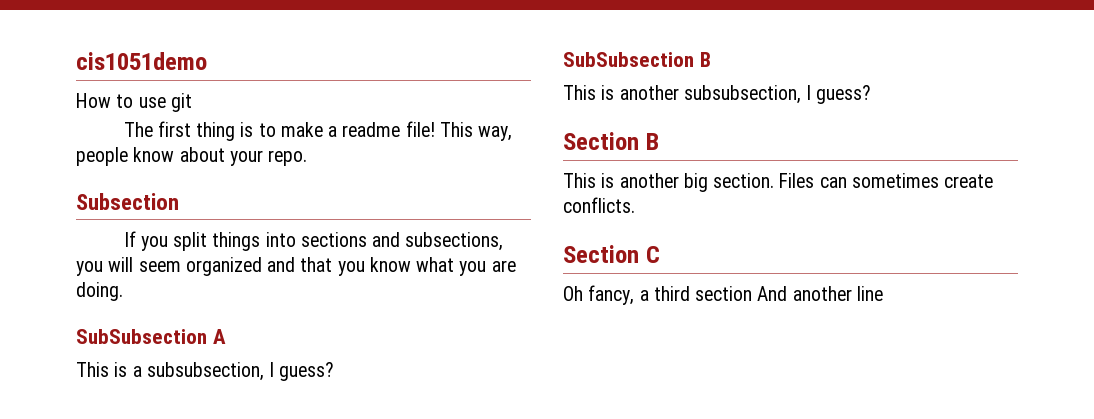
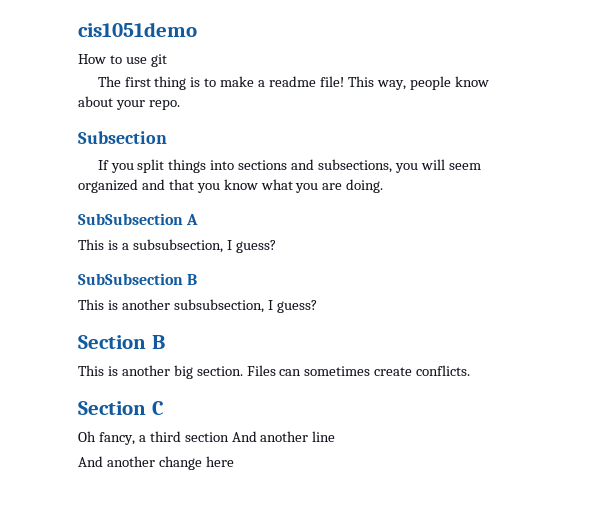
(883, 293) none -> [78,456,234,470] // And another change here

